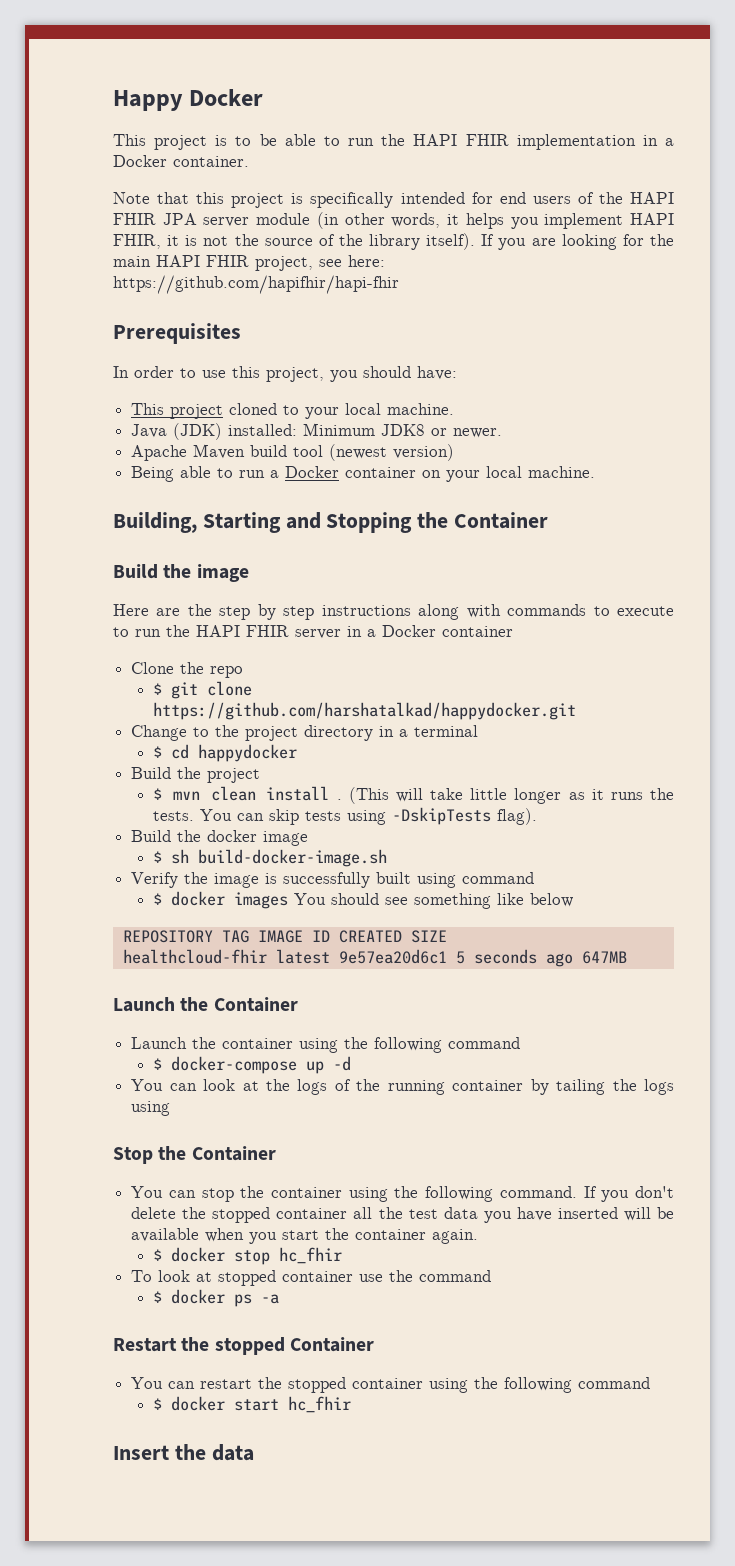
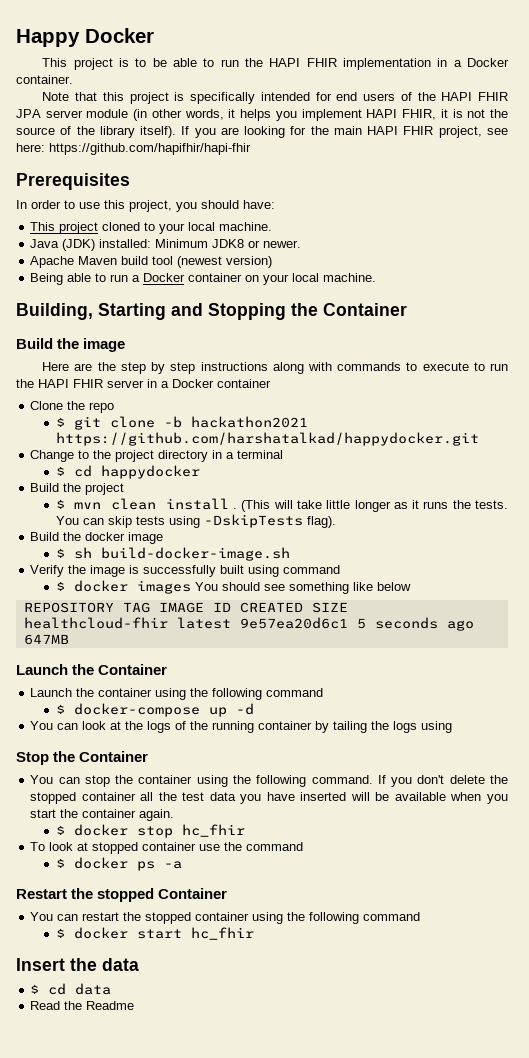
(253, 688) none -> [163,416,308,428] -b hackathon2021
(254, 1452) none -> [30,983,112,995] [30,1001,135,1010] // $ cd data // Read the Readme

